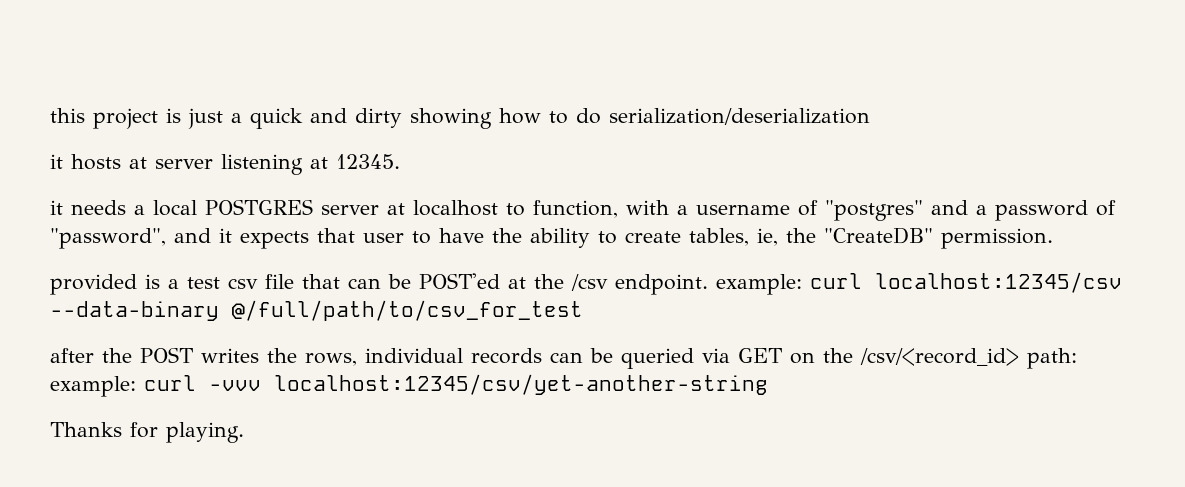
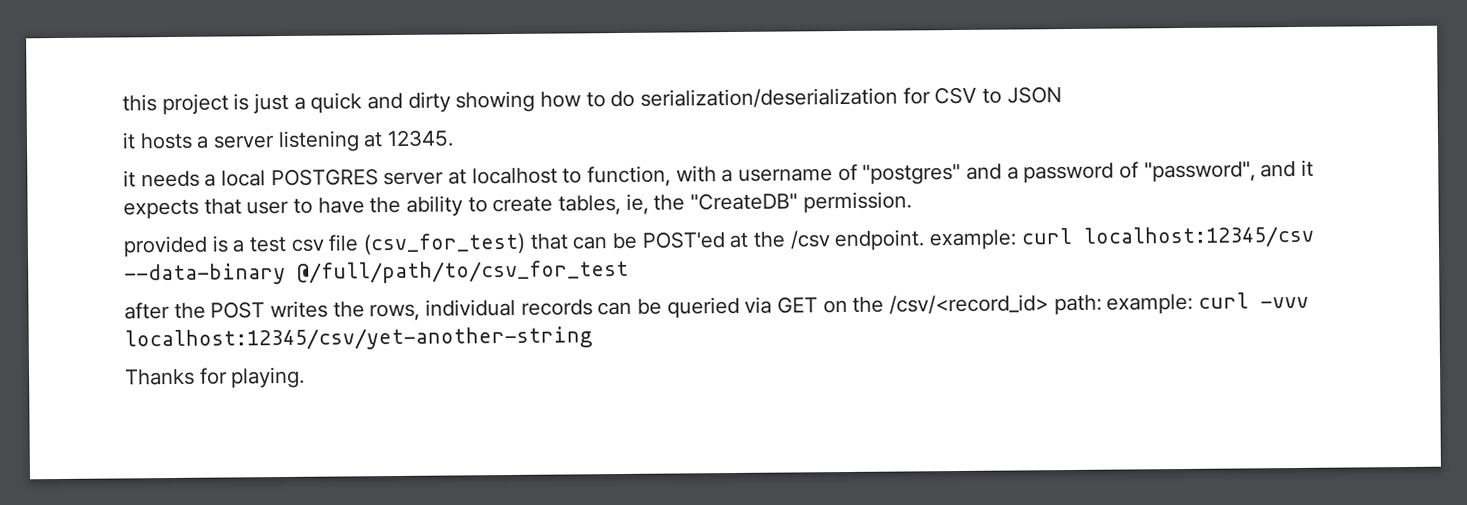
(870, 116) none -> [902,86,1062,105] for CSV to JSON
[129,157,147,169] at -> [196,135,210,149] a
(294, 281) none -> [363,232,527,256] (csv_for_test)

